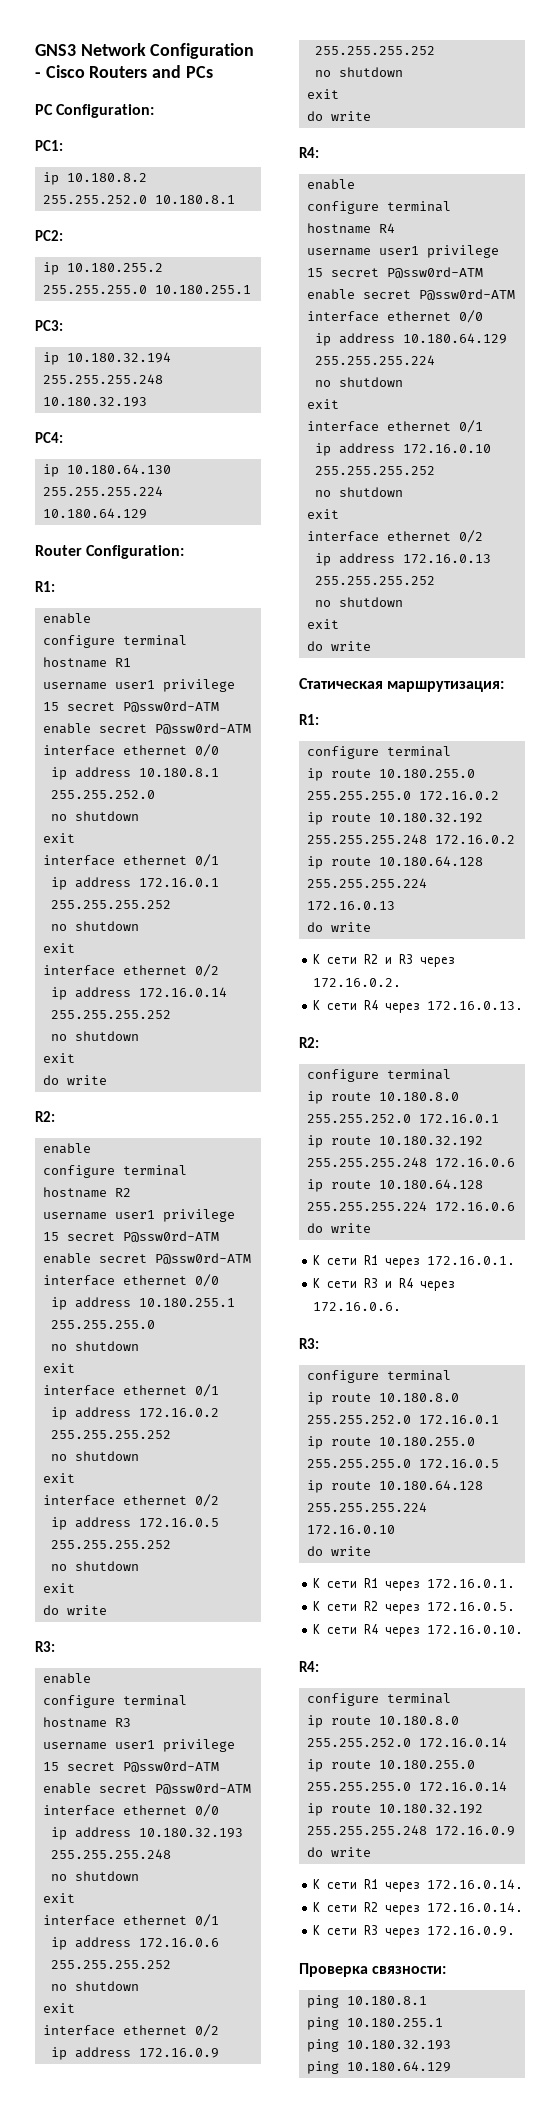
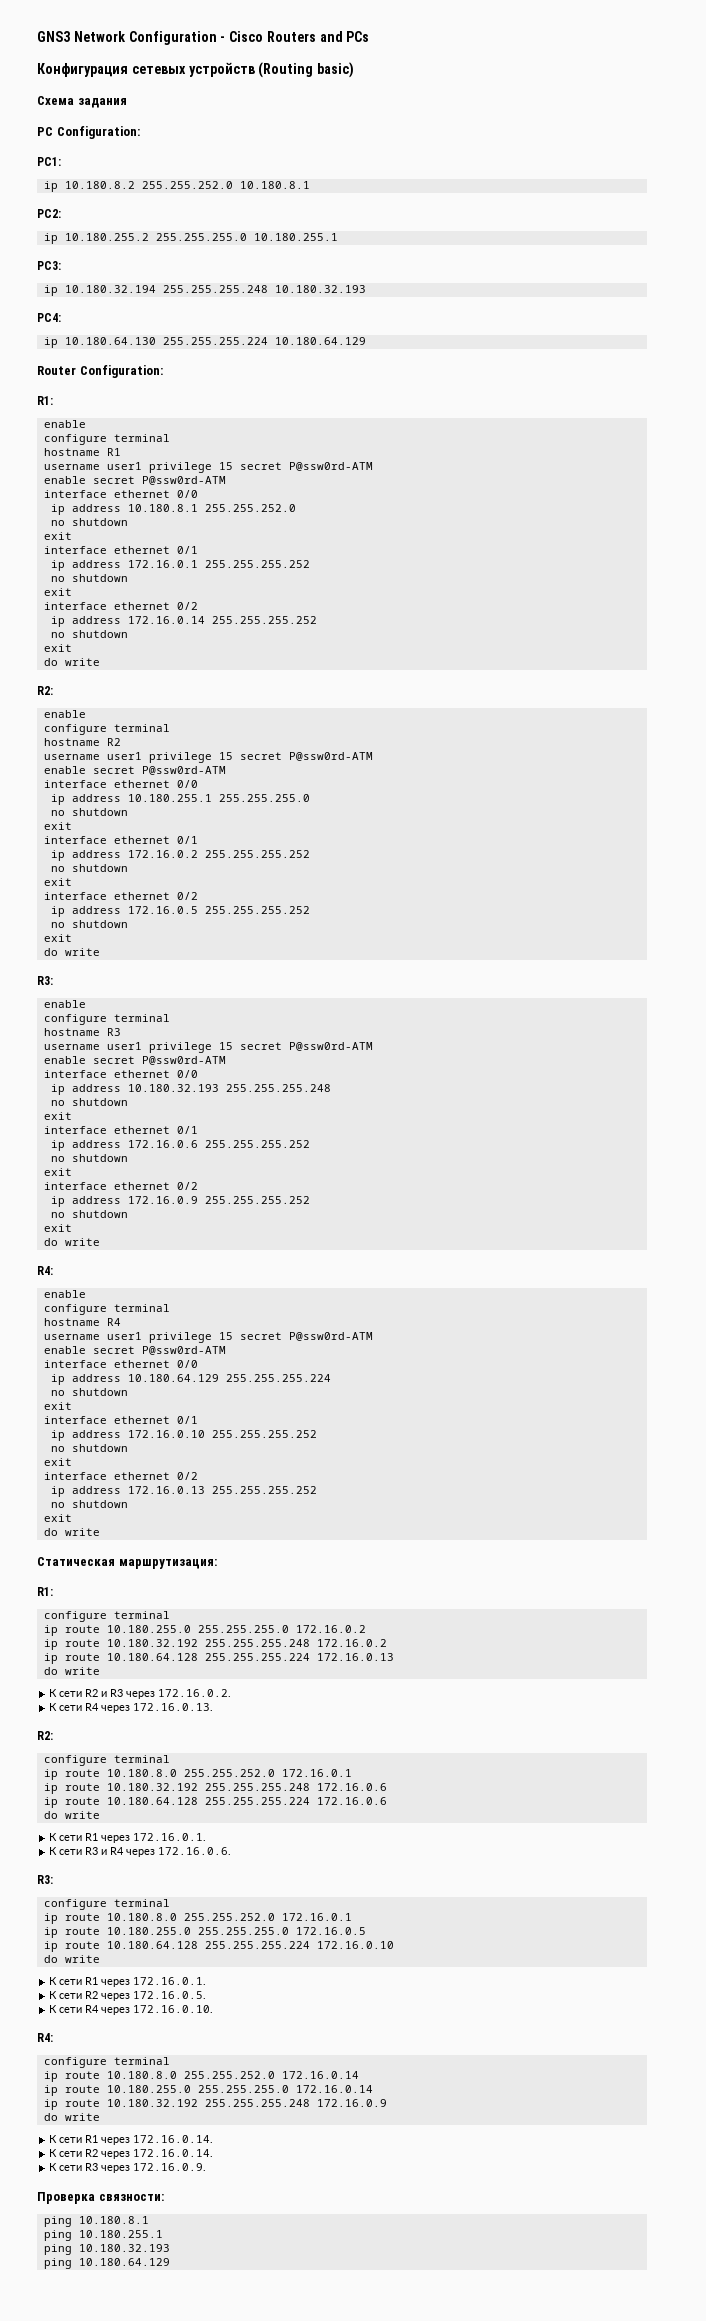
(213, 72) none -> [37,62,355,78] [37,96,127,108] // Конфигурация сетевых устройств (Routing basic) // Схема задания

